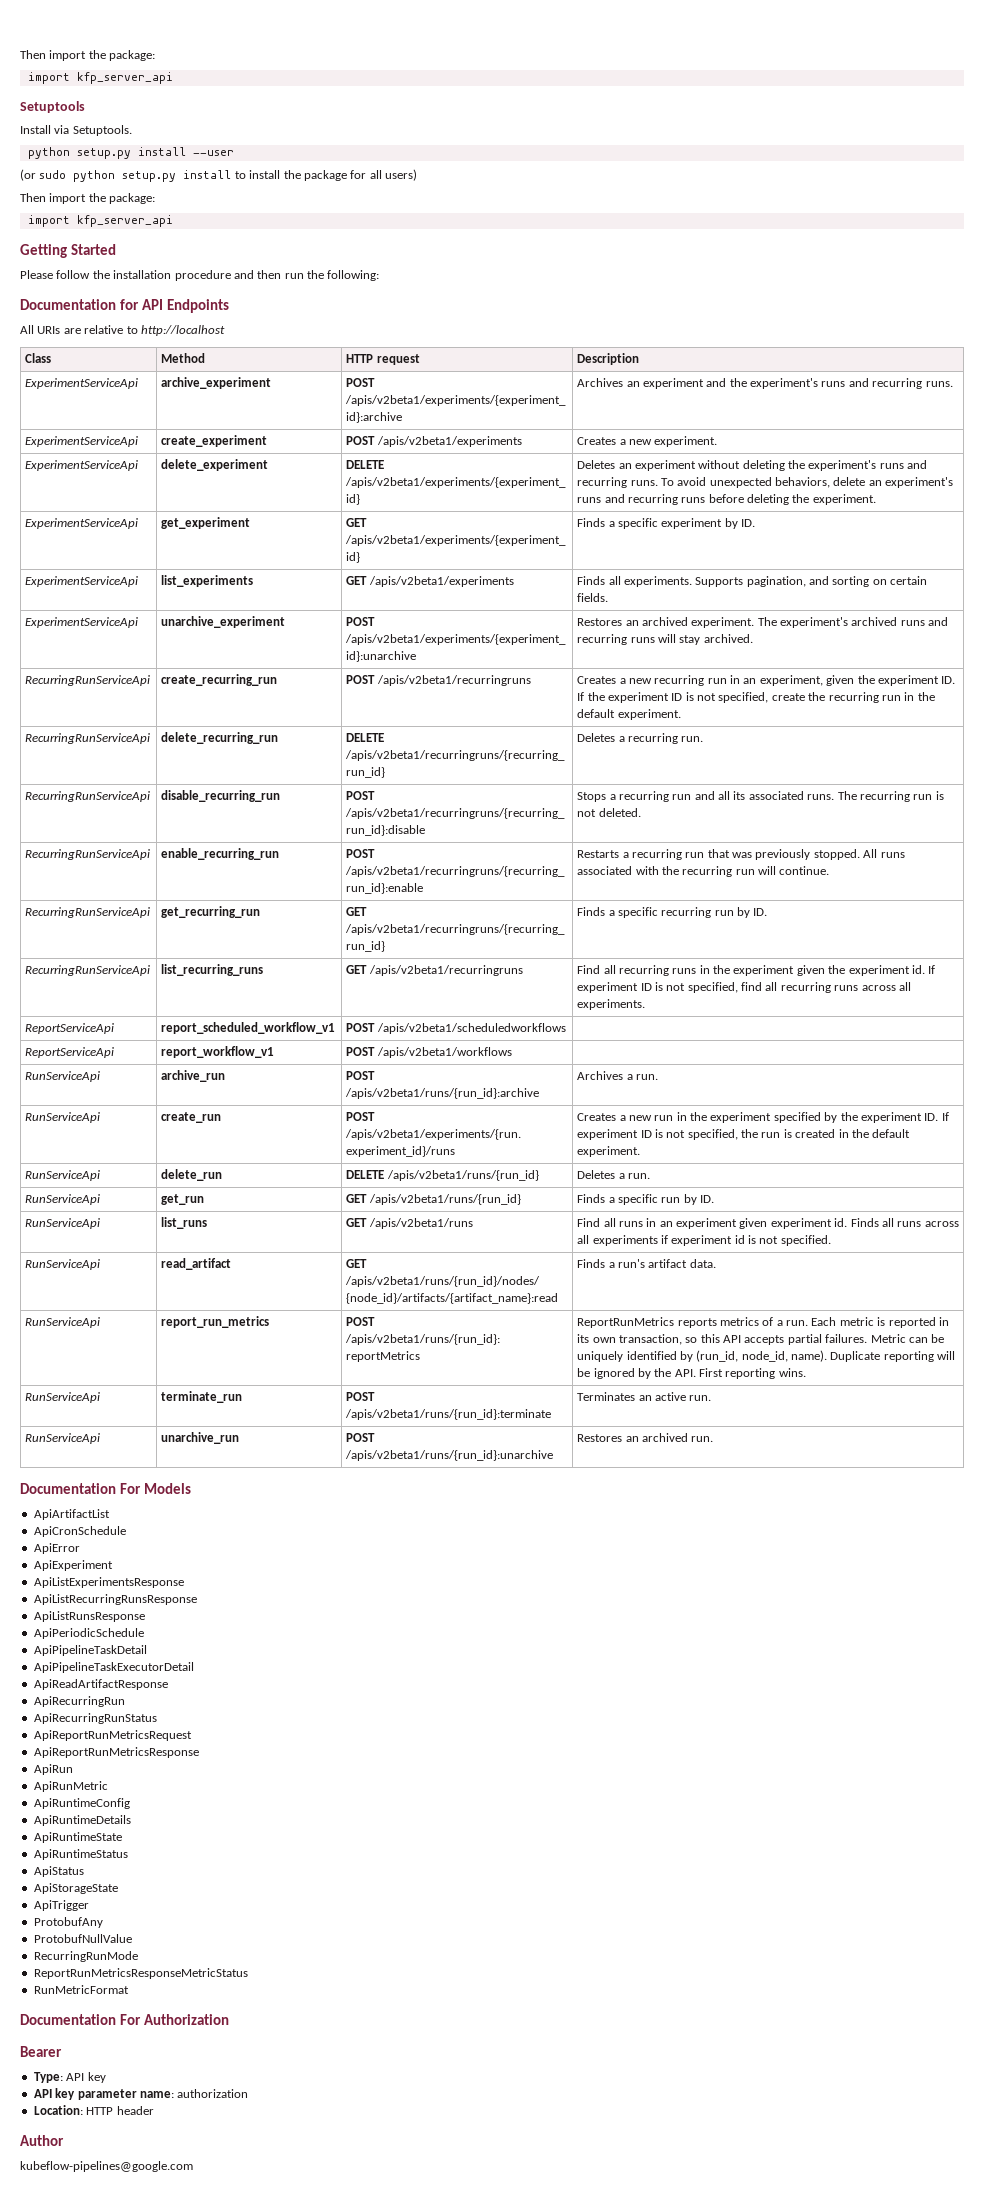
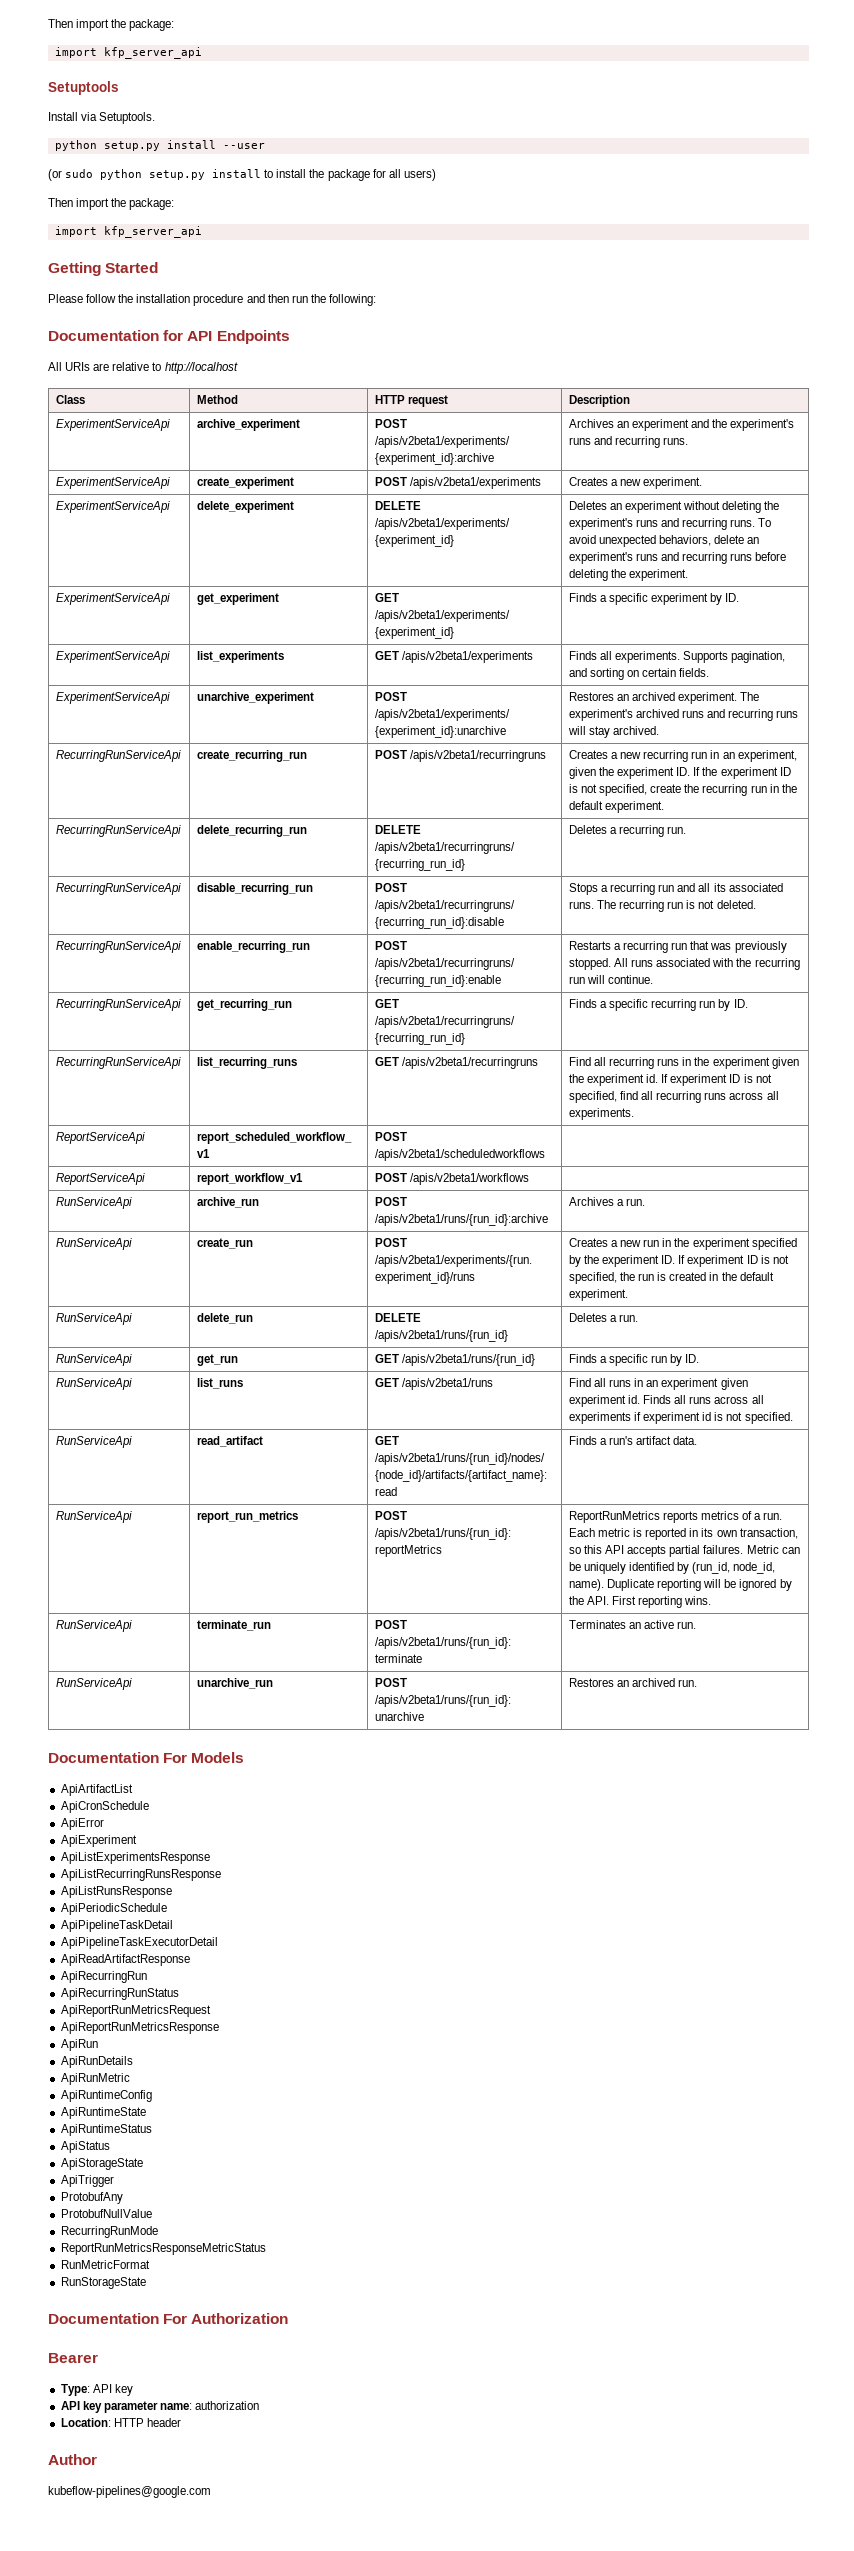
(73, 1769) none -> [60,2056,133,2068] // ApiRunDetails
[33,1815,131,1826] // ApiRuntimeDetails -> (152, 2096) none
(129, 1989) none -> [60,2277,146,2289] // RunStorageState

